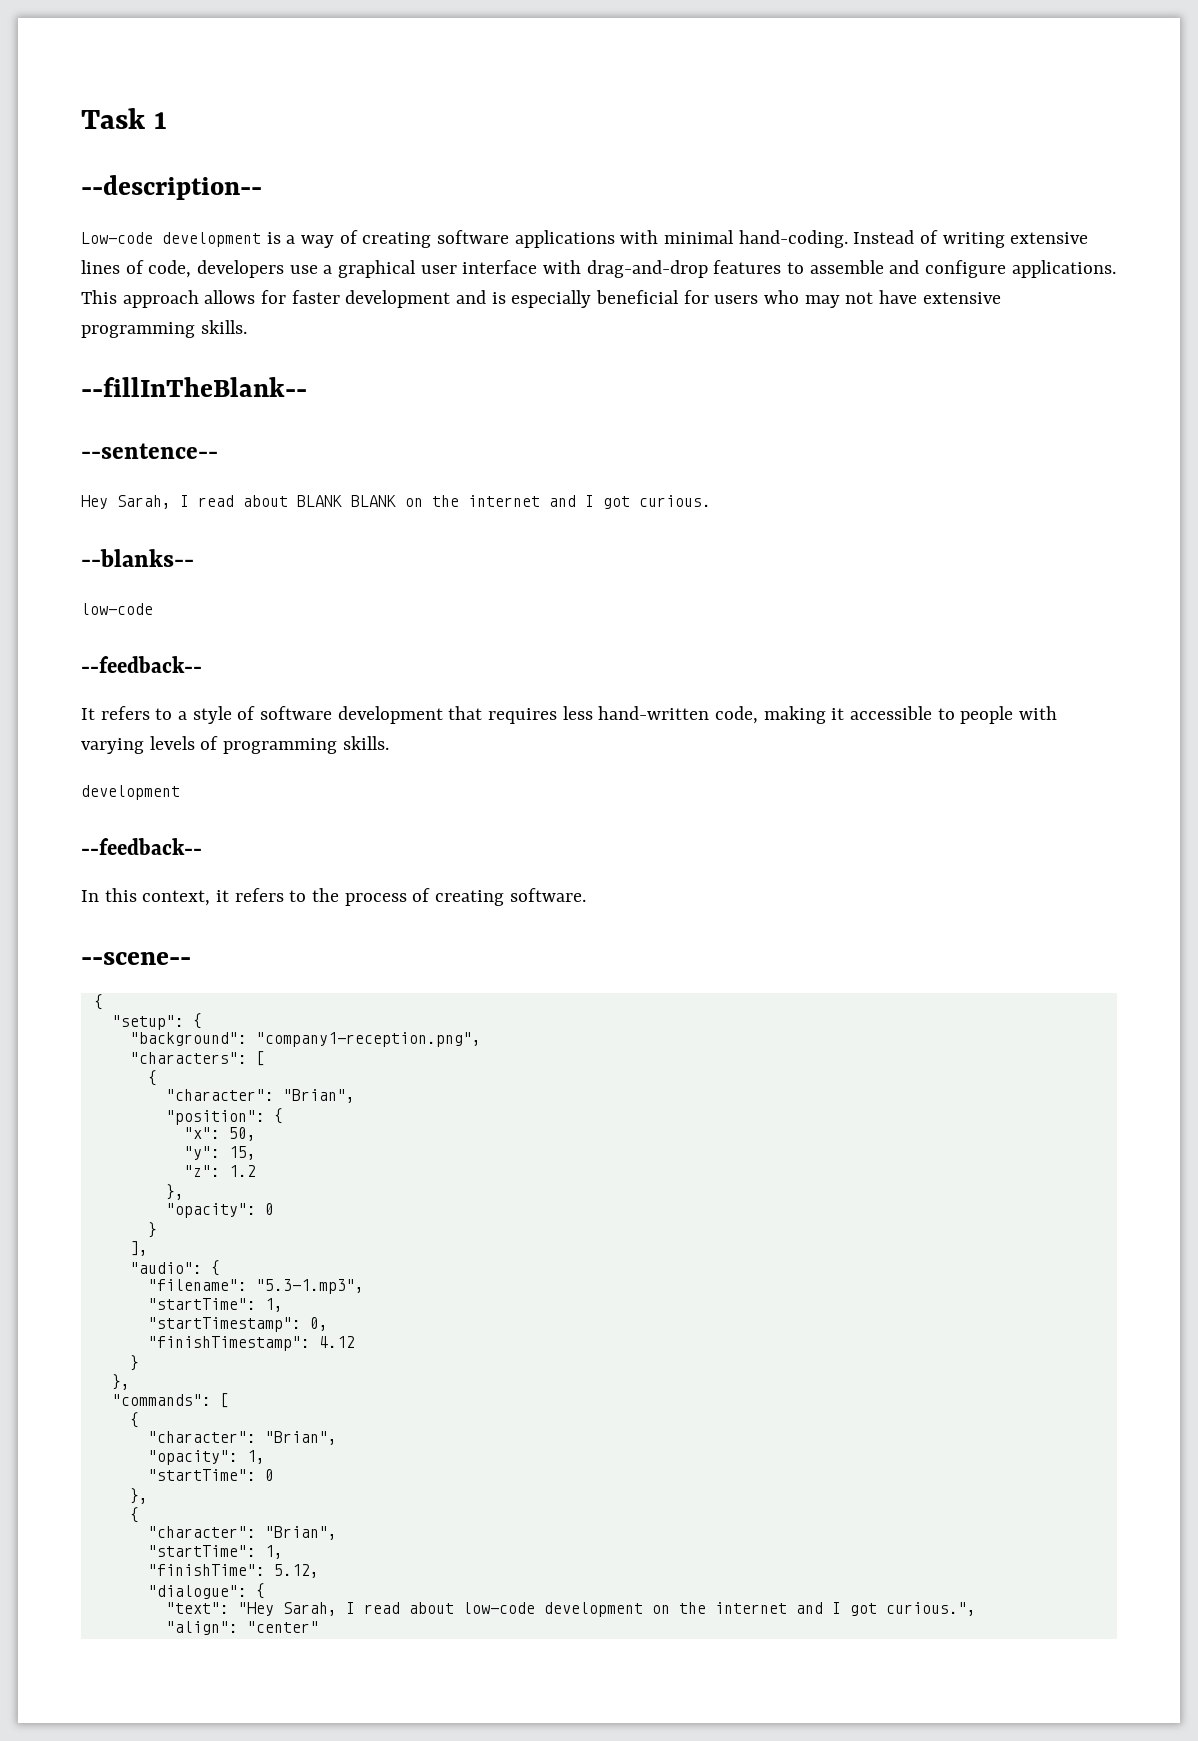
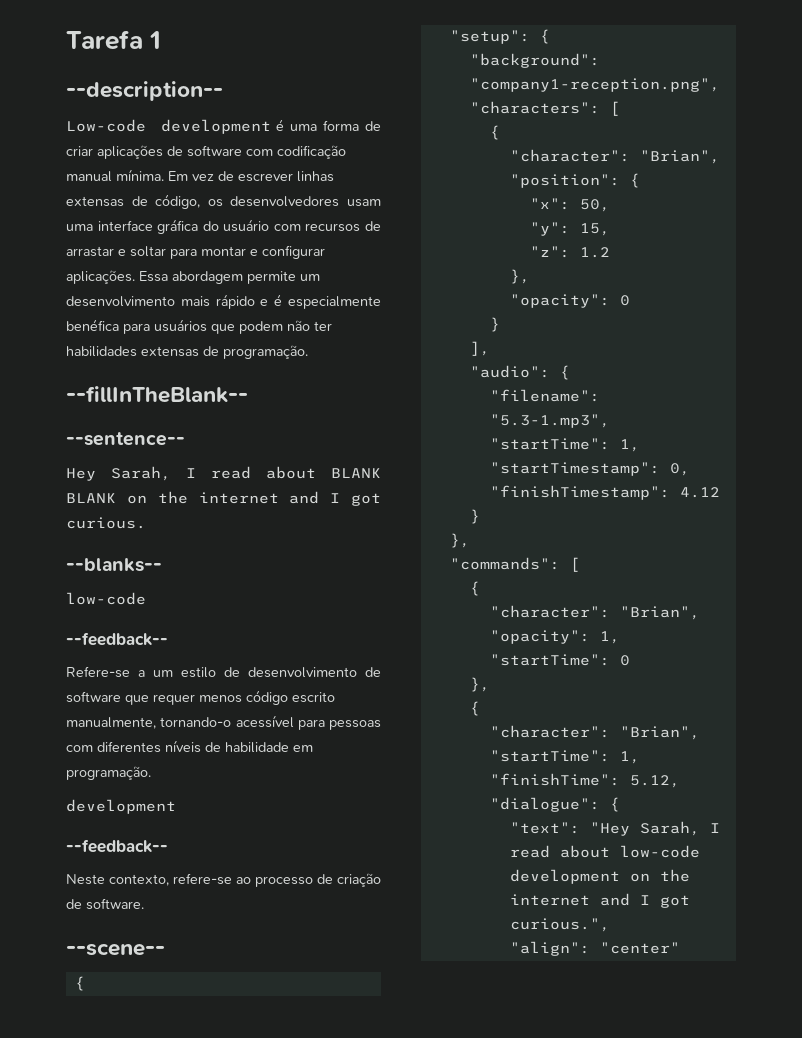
[81,108,145,129] Task -> [66,30,143,50] Tarefa
[266,230,1089,248] [81,260,1116,278] [81,290,1001,308] [81,320,247,338] is a way of creating software applications with minimal hand-coding. Instead of writing extensive lines of code, developers use a graphical user interface with drag-and-drop features to assemble and configure applications. This approach allows for faster development and is especially beneficial for users who may not have extensive programming skills. -> [276,119,381,131] [66,145,346,159] [66,169,334,182] [66,194,381,209] [66,219,381,234] [66,245,325,259] [66,270,320,284] [66,294,382,309] [66,319,332,334] [66,345,308,359] é uma forma de criar aplicações de software com codificação manual mínima. Em vez de escrever linhas extensas de código, os desenvolvedores usam uma interface gráfica do usuário com recursos de arrastar e soltar para montar e configurar aplicações. Essa abordagem permite um desenvolvimento mais rápido e é especialmente benéfica para usuários que podem não ter habilidades extensas de programação.
[81,706,1058,724] [81,736,389,754] [81,785,180,800] [81,838,202,855] [81,888,505,906] It refers to a style of software development that requires less hand-written code, making it accessible to people with varying levels of programming skills. // development // --feedback-- // In this context, it refers to the process of creating -> [66,666,381,678] [66,690,335,705] [66,715,381,730] [66,740,313,753] [66,766,151,780] [66,799,176,814] [66,839,168,853] [66,873,381,887] [66,899,82,909] Refere-se a um estilo de desenvolvimento de software que requer menos código escrito manualmente, tornando-o acessível para pessoas com diferentes níveis de habilidade em programação. // development // --feedback-- // Neste contexto, refere-se ao processo de criação de

